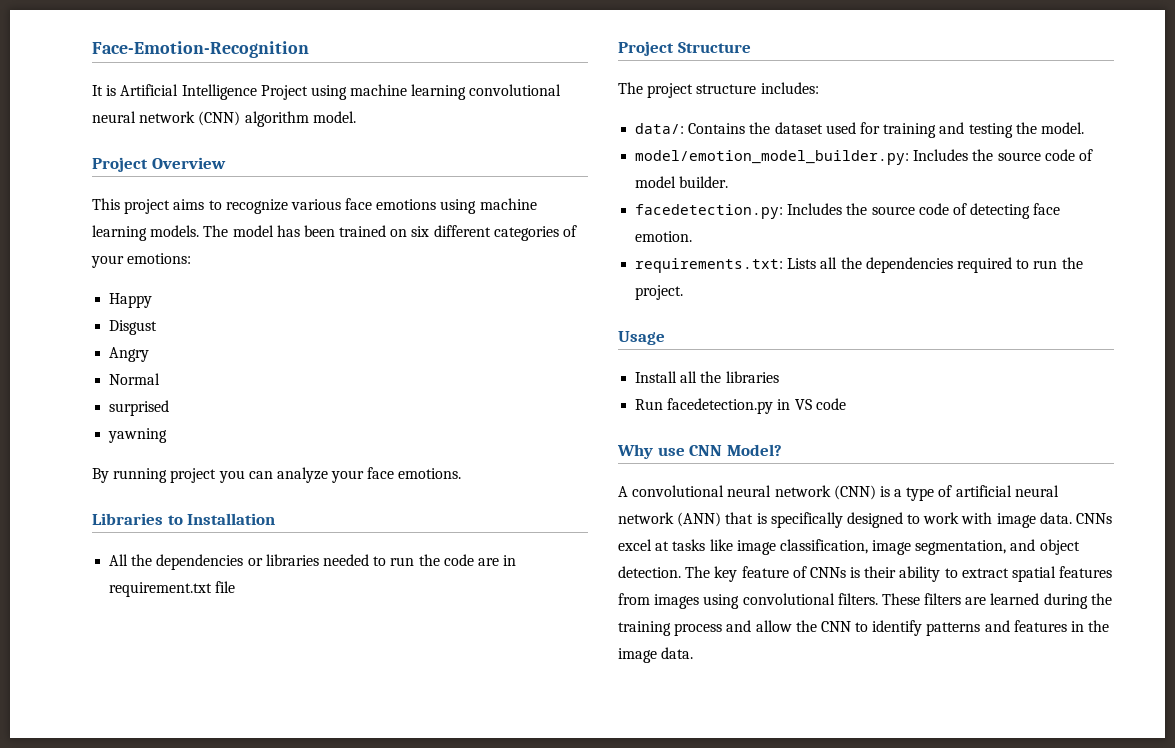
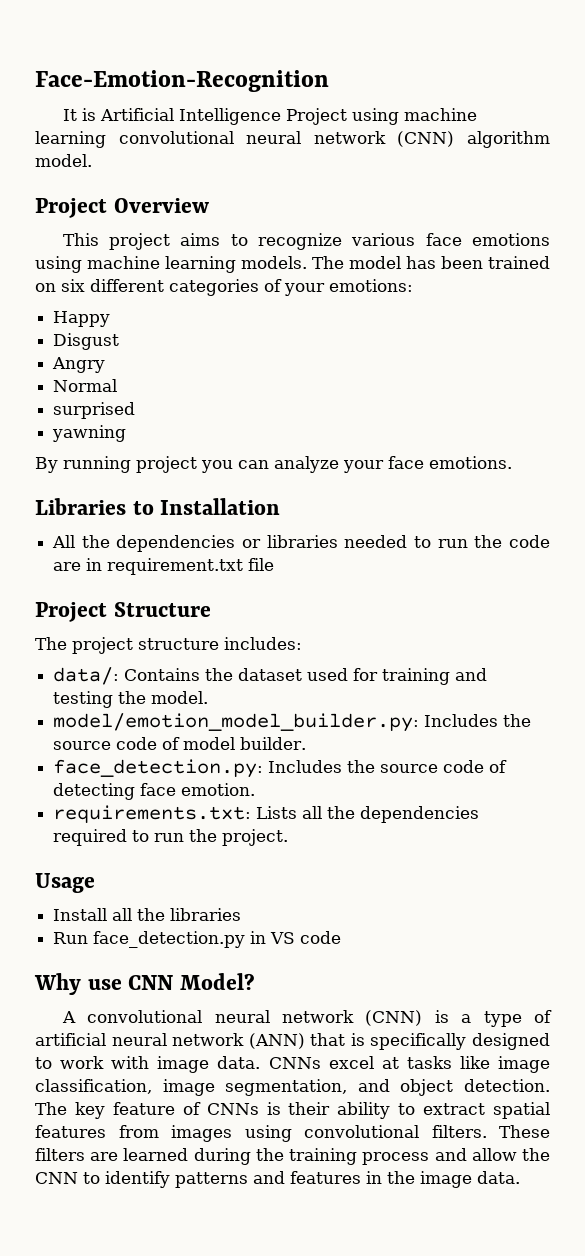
[635,204,784,219] facedetection.py: -> [53,759,264,778] face_detection.py:
[667,398,774,414] facedetection.py -> [93,931,246,948] face_detection.py

